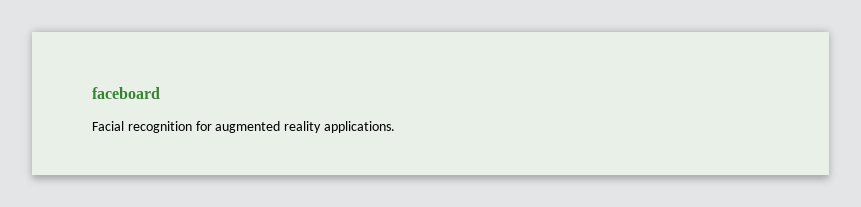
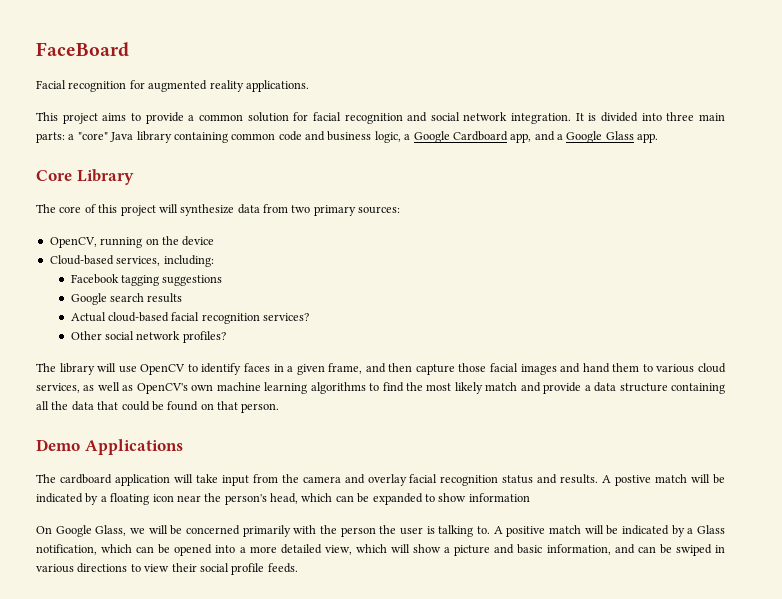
[92,87,160,99] faceboard -> [36,42,129,57] FaceBoard
(395, 127) none -> [36,112,725,124] [36,131,659,143] [36,169,134,185] [36,204,401,216] [49,236,215,248] [49,255,214,267] [70,274,223,286] [70,293,183,305] [70,312,310,324] [70,331,226,343] [36,363,727,375] [36,382,725,394] [36,401,280,413] [36,439,183,455] [36,474,726,486] [36,493,530,505] [36,525,725,537] [36,544,725,556] [36,563,298,575] // This project aims to provide a common solution for facial recognition and social network integration. It is divided into three main parts: a "core" Java library containing common code and business logic, a Google Cardboard app, and a Google Glass app. // Core Library // The core of this project will synthesize data from two primary sources: // OpenCV, running on the device // Cloud-based services, including: // Facebook tagging suggestions // Google search results // Actual cloud-based facial recognition services? // Other social network profiles? // The library will use OpenCV to identify faces in a given frame, and then capture those facial images and hand them to various cloud services, as well as OpenCV's own machine learning algorithms to find the most likely match and provide a data structure containing all the data that could be found on that person. // Demo Applications // The cardboard application will take input from the camera and overlay facial recognition status and results. A postive match will be indicated by a floating icon near the person's head, which can be expanded to show information // On Google Glass, we will be concerned primarily with the person the user is talking to. A positive match will be indicated by a Glass notification, which can be opened into a more detailed view, which will show a picture and basic information, and can be swiped in various directions to view their social profile feeds.

